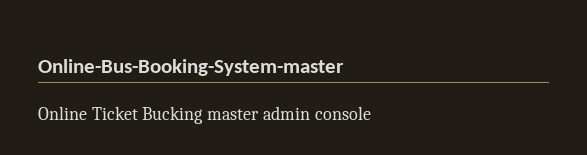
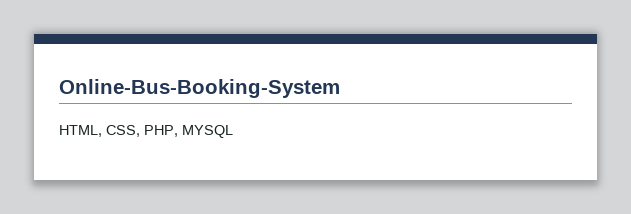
[38,59,344,76] [38,106,371,124] Online-Bus-Booking-System-master // Online Ticket Bucking master admin console -> [59,79,340,98] [59,125,233,138] Online-Bus-Booking-System // HTML, CSS, PHP, MYSQL

